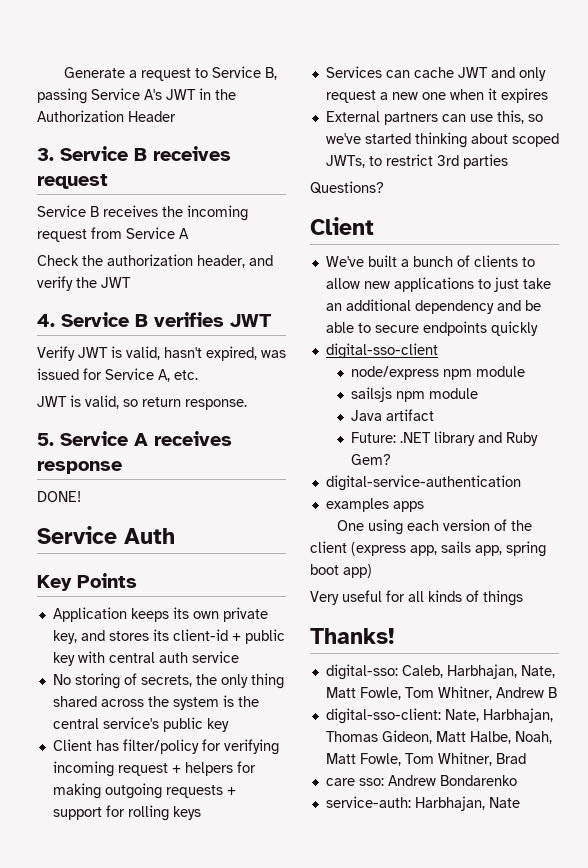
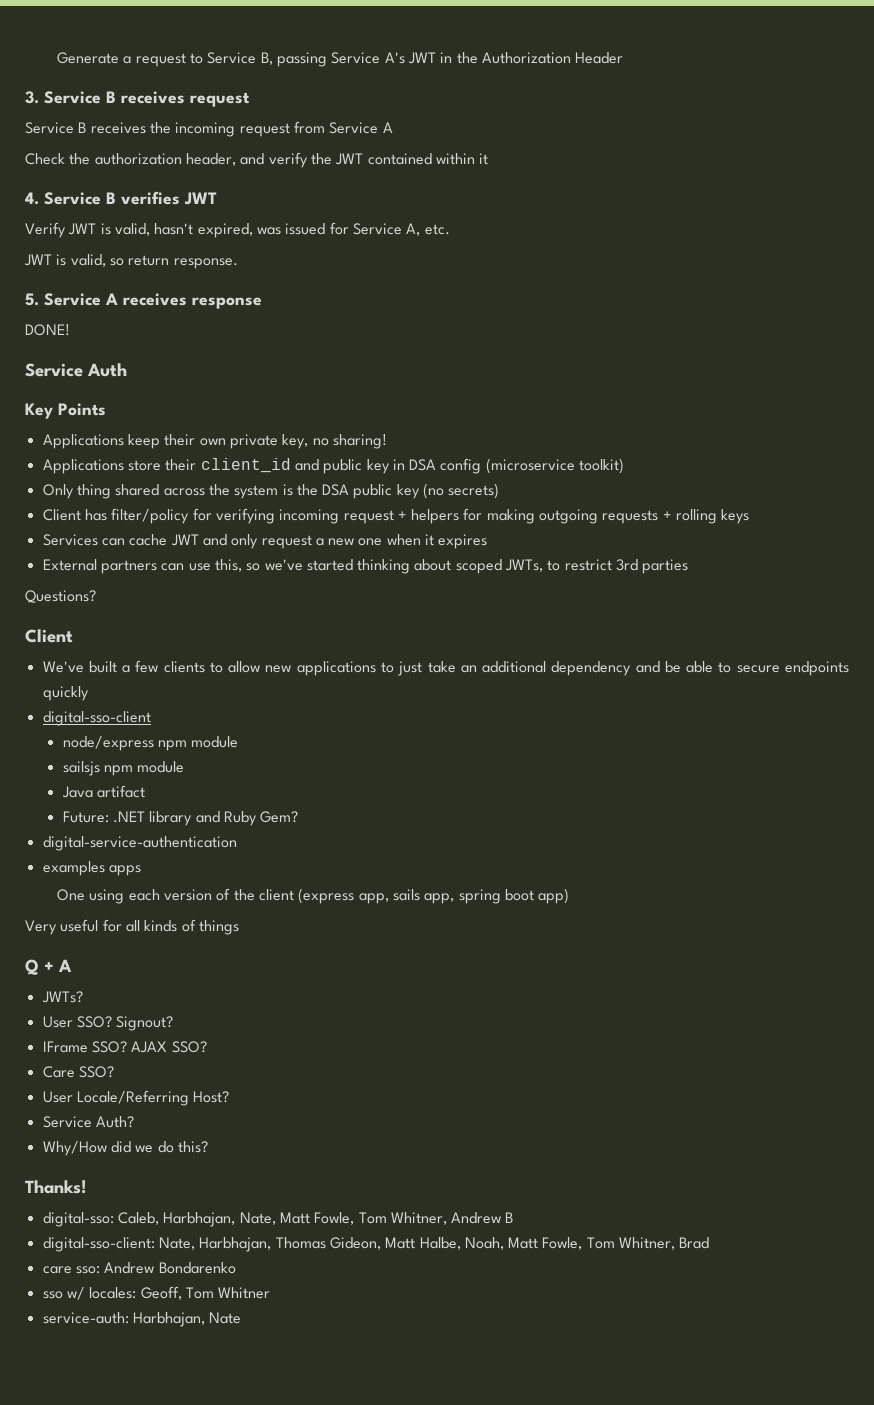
(131, 282) none -> [367,153,489,165] contained within it
[52,607,268,622] [52,629,285,644] [52,651,239,666] [52,673,248,689] Application keeps its own private key, and stores its client-id + public key with central auth service // No storing of secrets, the only -> [42,434,387,449] [42,458,625,474] [42,484,74,499] Applications keep their own private key, no sharing! // Applications store their client_id and public key in DSA config (microservice toolkit) // Only
[52,717,229,732] central service's public key -> [322,483,500,499] DSA public key (no secrets)
[52,805,125,820] support for -> (672, 515) none
[412,255,470,267] bunch of -> [135,660,159,673] few
(523, 598) none -> [25,959,72,975] [41,991,83,1003] [42,1016,174,1031] [42,1041,207,1053] [42,1066,114,1078] [42,1090,230,1106] [42,1116,134,1128] [42,1141,208,1156] // Q + A // JWTs? // User SSO? Signout? // IFrame SSO? AJAX SSO? // Care SSO? // User Locale/Referring Host? // Service Auth? // Why/How did we do this?
(517, 780) none -> [42,1286,271,1300] // sso w/ locales: Geoff, Tom Whitner

